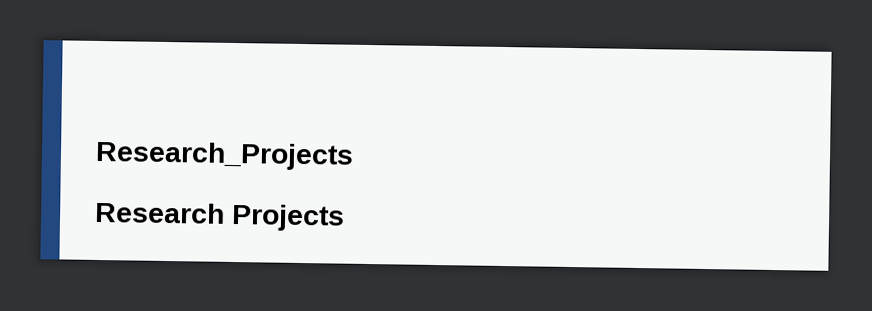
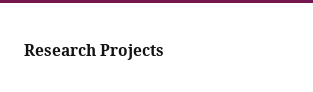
[95,140,354,171] Research_Projects // -> (24, 50) none

